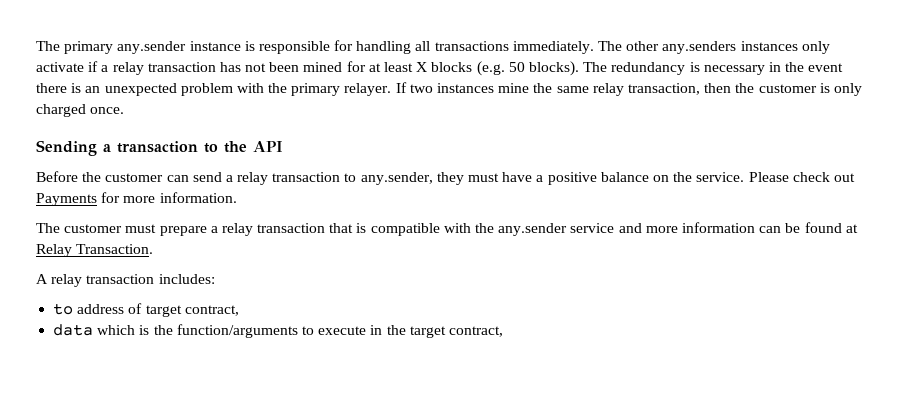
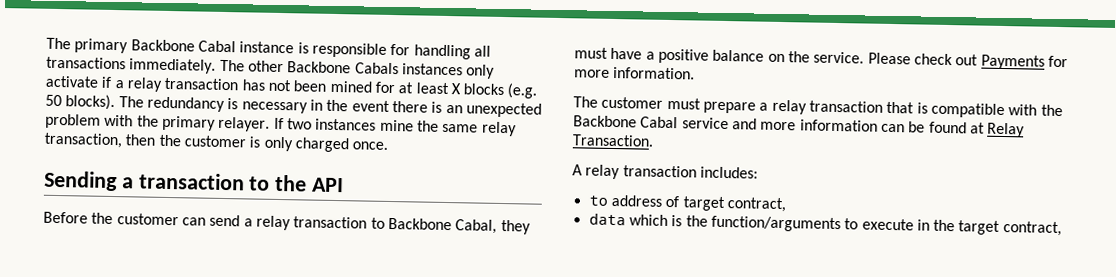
[117,41,187,54] any.sender -> [130,39,236,53] Backbone Cabal
[662,41,737,54] any.senders -> [287,61,399,75] Backbone Cabals
[360,172,433,185] any.sender, -> [387,217,498,234] Backbone Cabal,
[498,223,568,236] any.sender -> [573,115,679,129] Backbone Cabal

